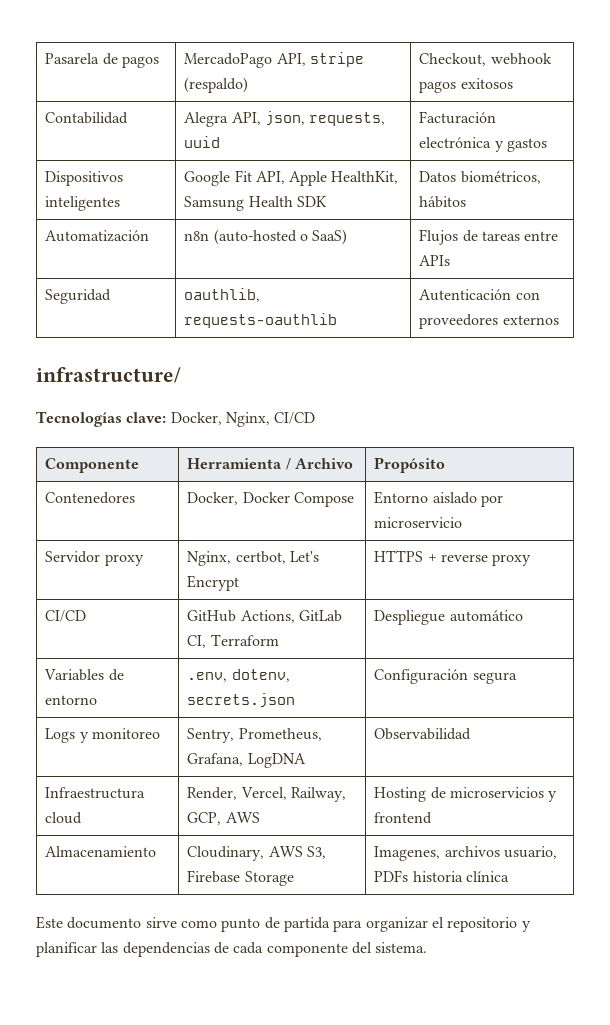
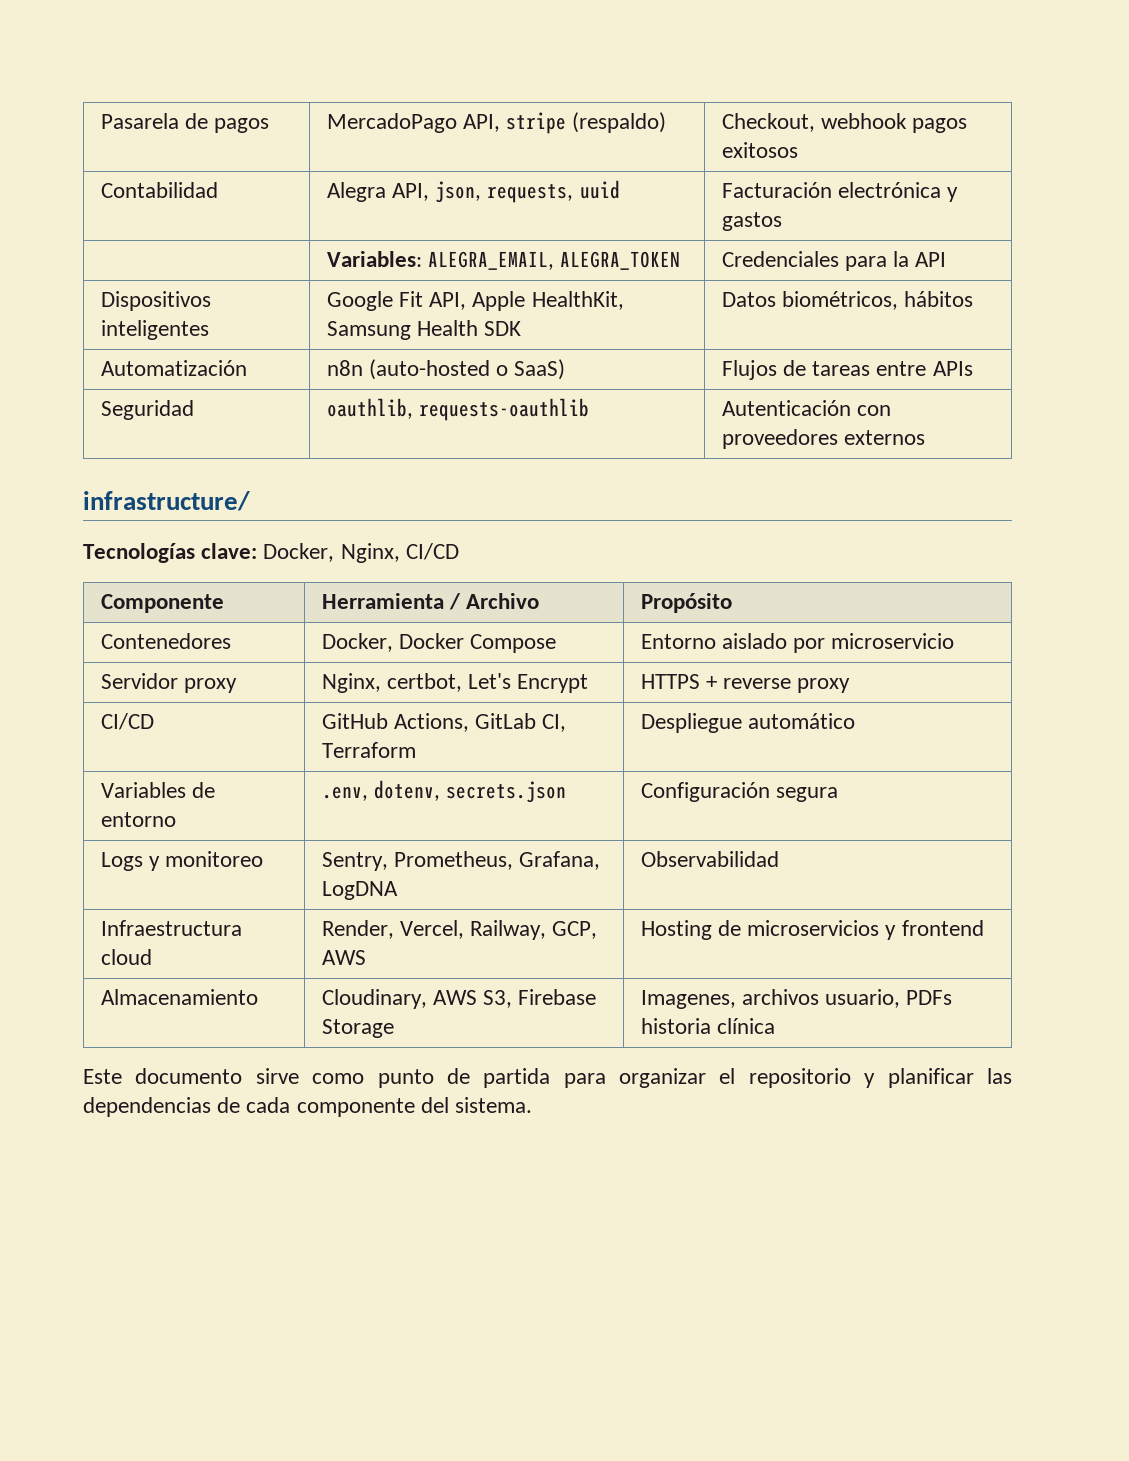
(547, 145) none -> [326,251,681,270] [721,251,947,271] // | Variables: ALEGRA_EMAIL, ALEGRA_TOKEN | Credenciales para la API

